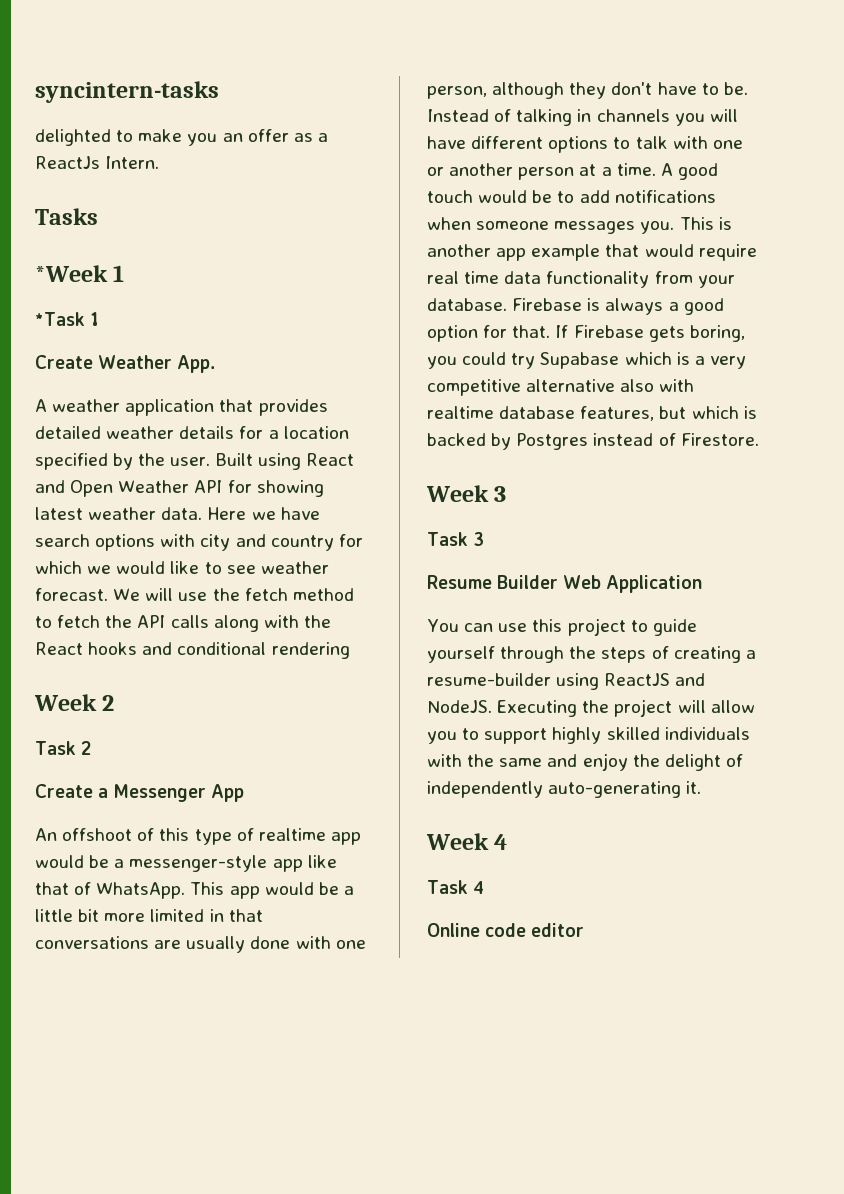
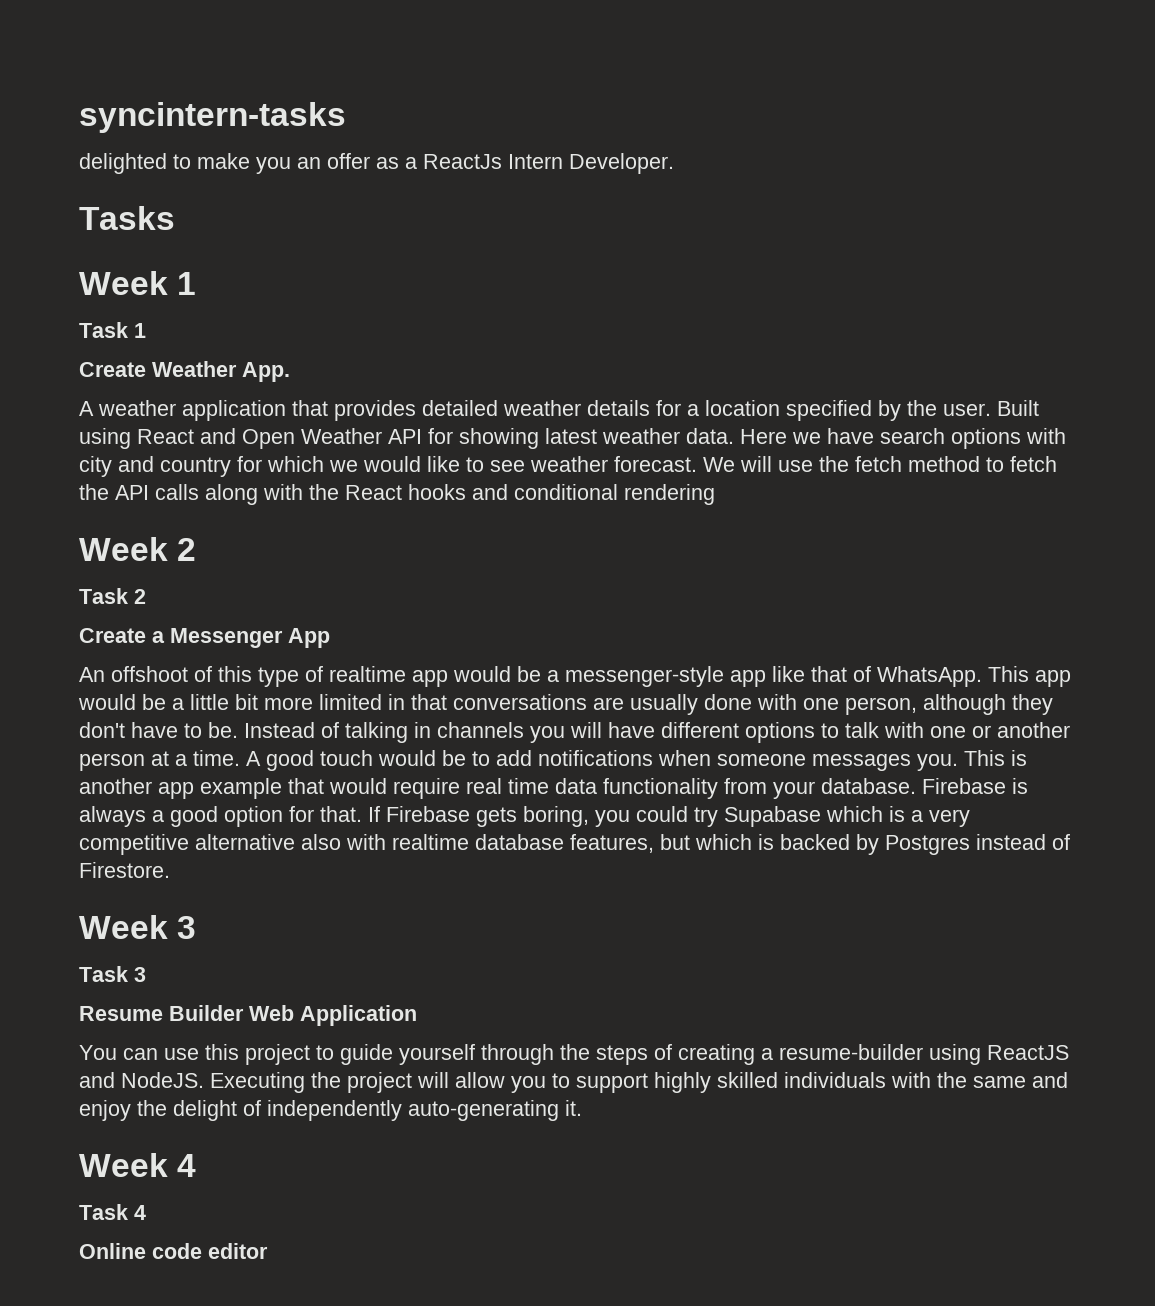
[105,156,160,169] Intern. -> [508,153,674,174] Intern Developer.
[35,265,125,282] [35,312,85,326] *Week 1 // *Task -> [79,271,197,295] [79,322,128,338] Week 1 // Task

